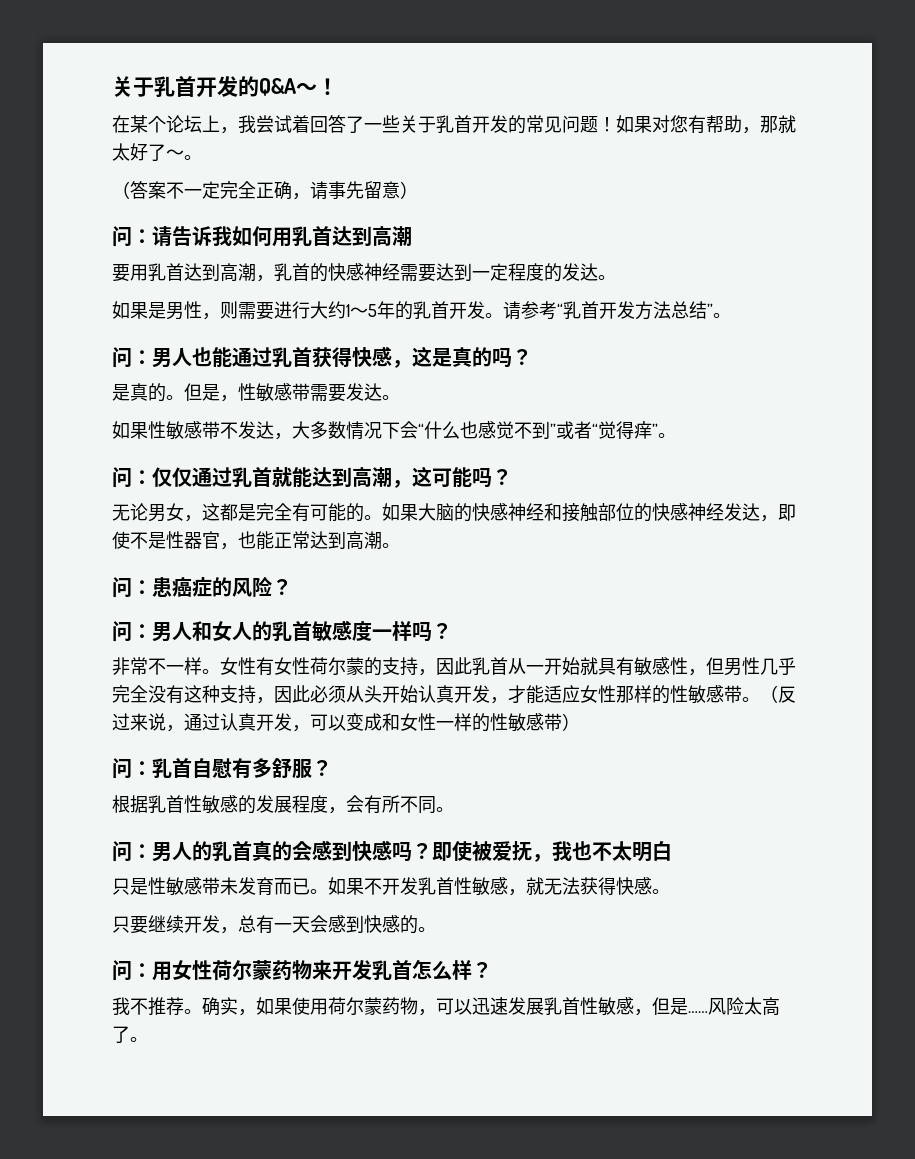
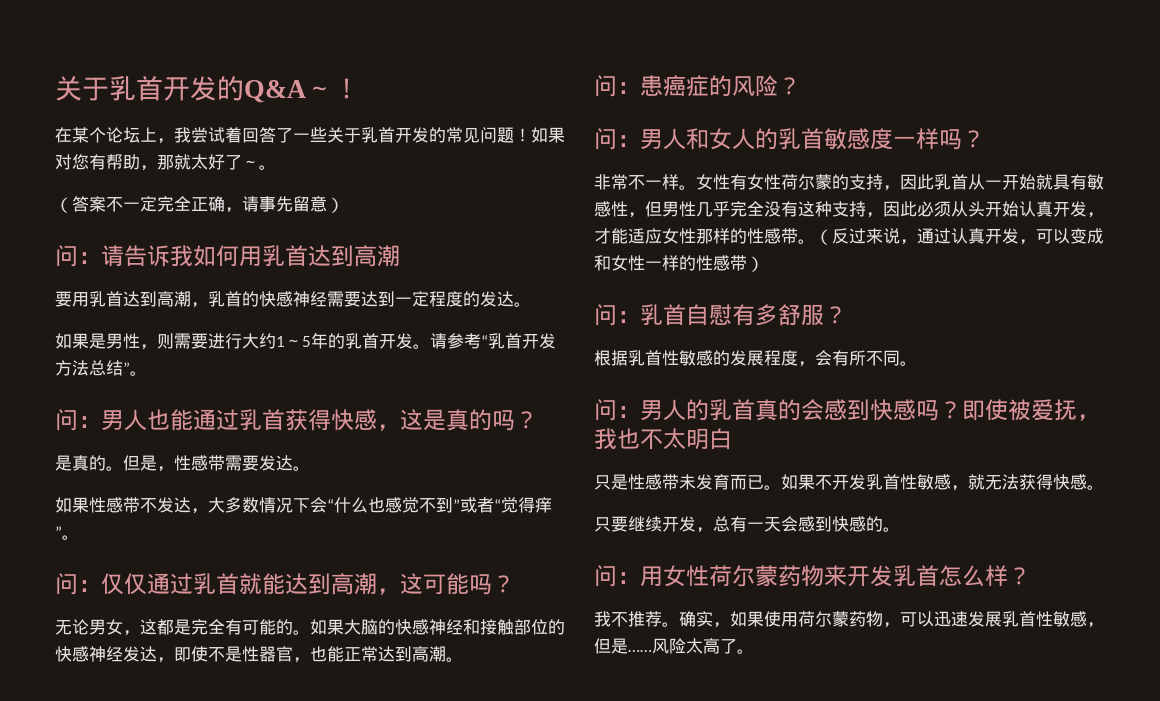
[256,383,274,402] 敏 -> (191, 463) none
[166,421,184,440] 敏 -> (106, 505) none
[688,685,706,704] 敏 -> (764, 236) none
[508,713,526,732] 敏 -> (713, 263) none
[166,877,184,896] 敏 -> (645, 482) none

